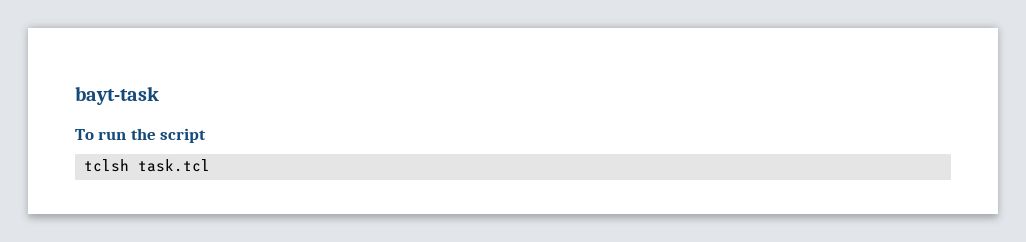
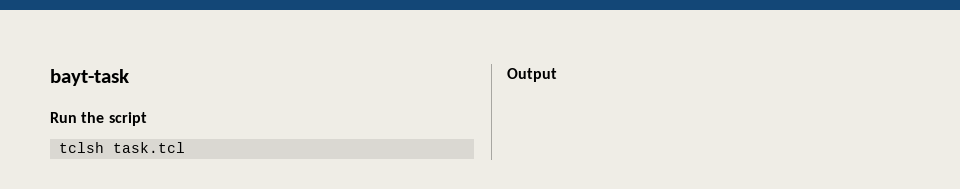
[75,129,127,140] To run -> [50,112,77,123] Run
(211, 165) none -> [507,68,557,82] // Output

